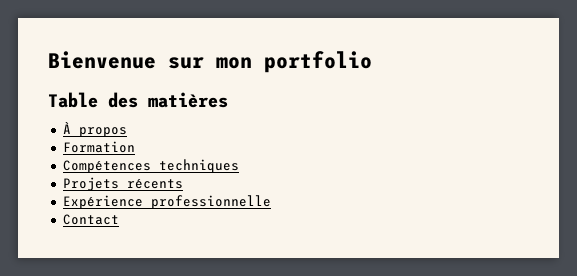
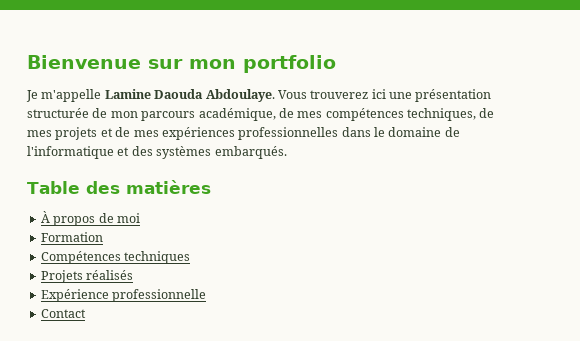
(372, 62) none -> [26,89,492,102] [27,108,495,121] [27,127,460,140] [27,146,287,159] // Je m'appelle Lamine Daouda Abdoulaye. Vous trouverez ici une présentation structurée de mon parcours académique, de mes compétences techniques, de mes projets et de mes expériences professionnelles dans le domaine de l'informatique et des systèmes embarqués.
(127, 132) none -> [98,213,140,223] de moi
[126,179,183,189] récents -> [86,270,134,280] réalisés

